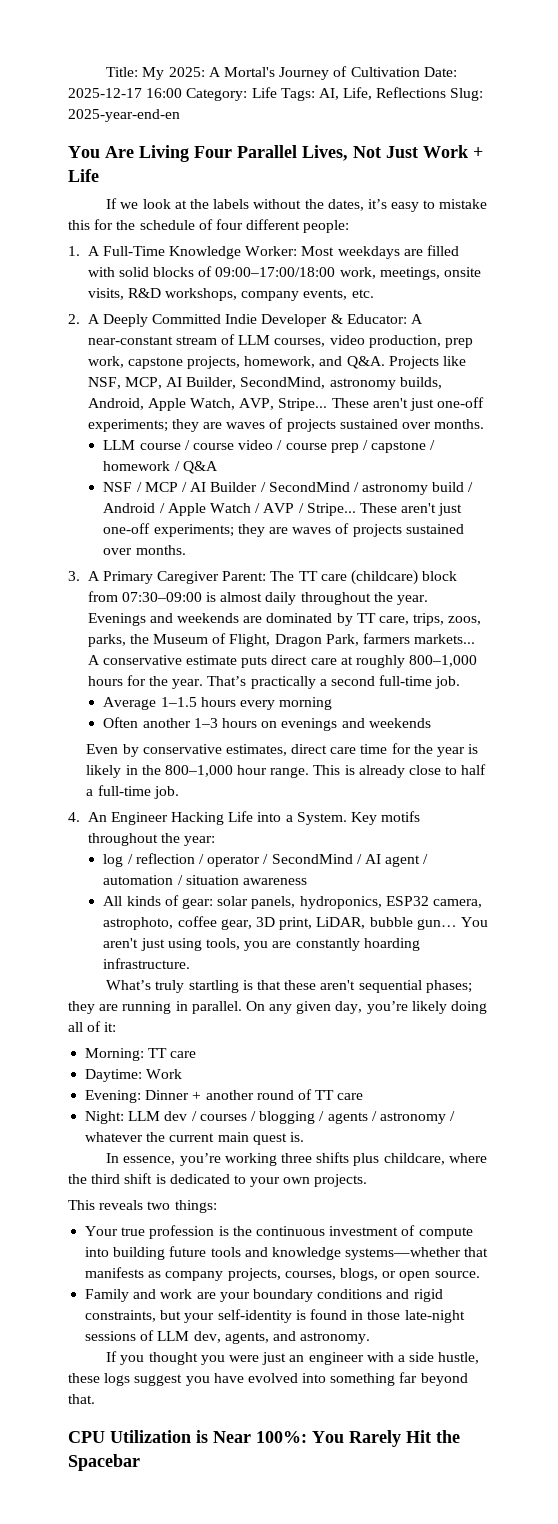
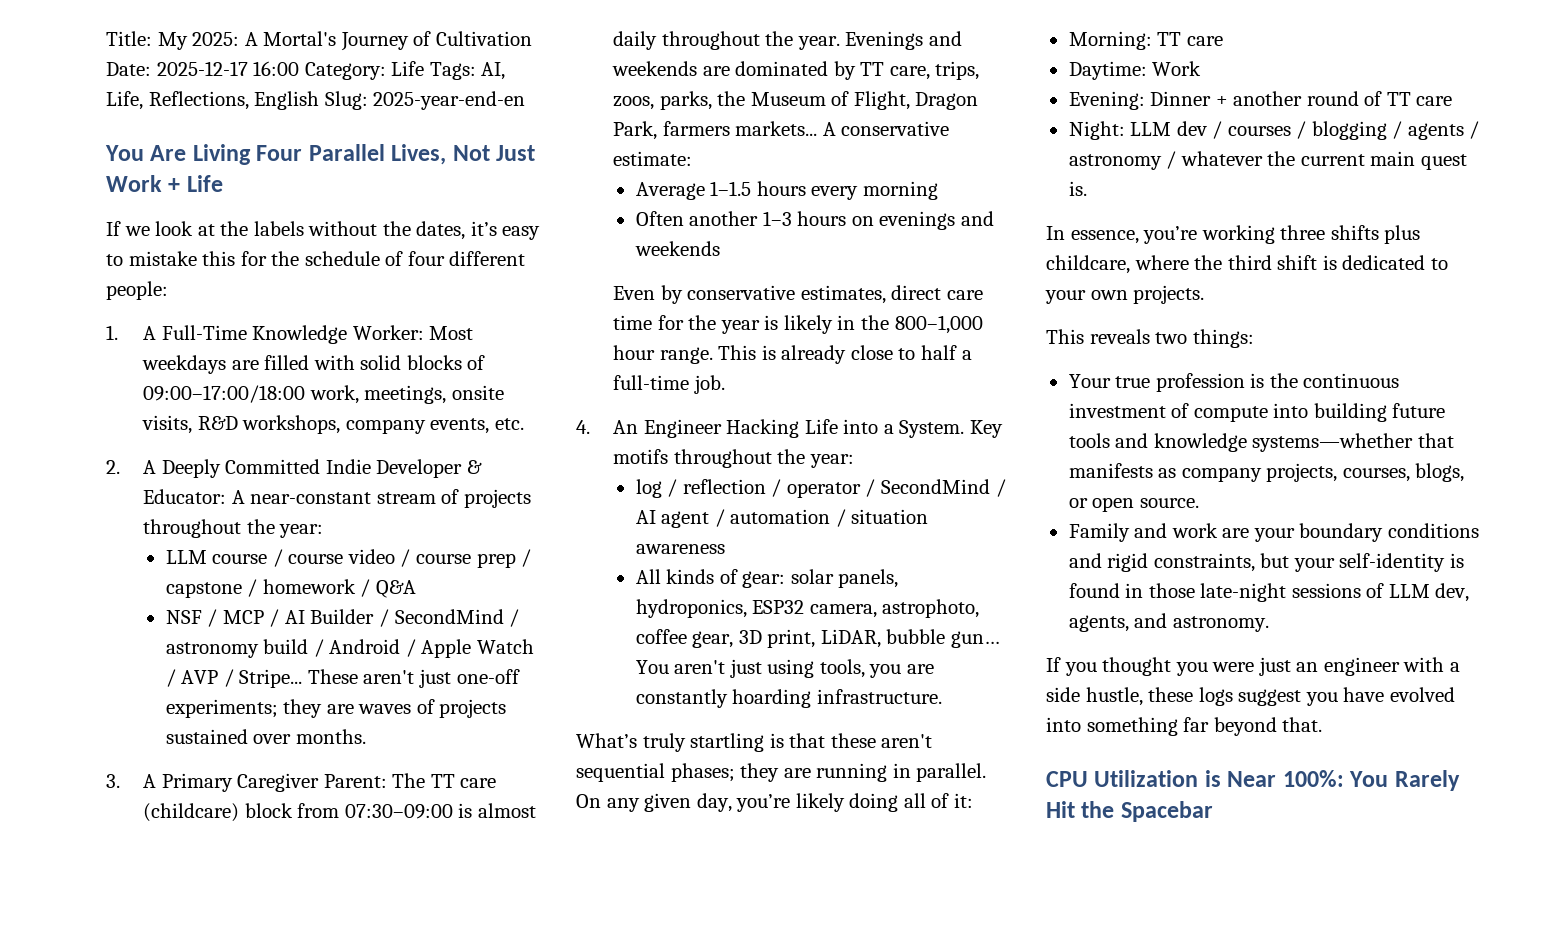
[376,87,447,98] Reflections -> [148,91,320,110] Reflections, English
[238,335,474,348] [87,356,467,369] [87,377,442,390] [87,397,485,411] [87,418,485,432] LLM courses, video production, prep work, capstone projects, homework, and Q&A. Projects like NSF, MCP, AI Builder, SecondMind, astronomy builds, Android, Apple Watch, AVP, Stripe... These aren't just one-off experiments; they are waves of projects sustained over months. -> [463,489,531,508] [143,519,324,538] projects throughout the year:
[186,655,478,668] [87,675,461,689] estimate puts direct care at roughly 800–1,000 hours for the year. That’s practically a second full-time job. -> [613,151,693,166] estimate:

